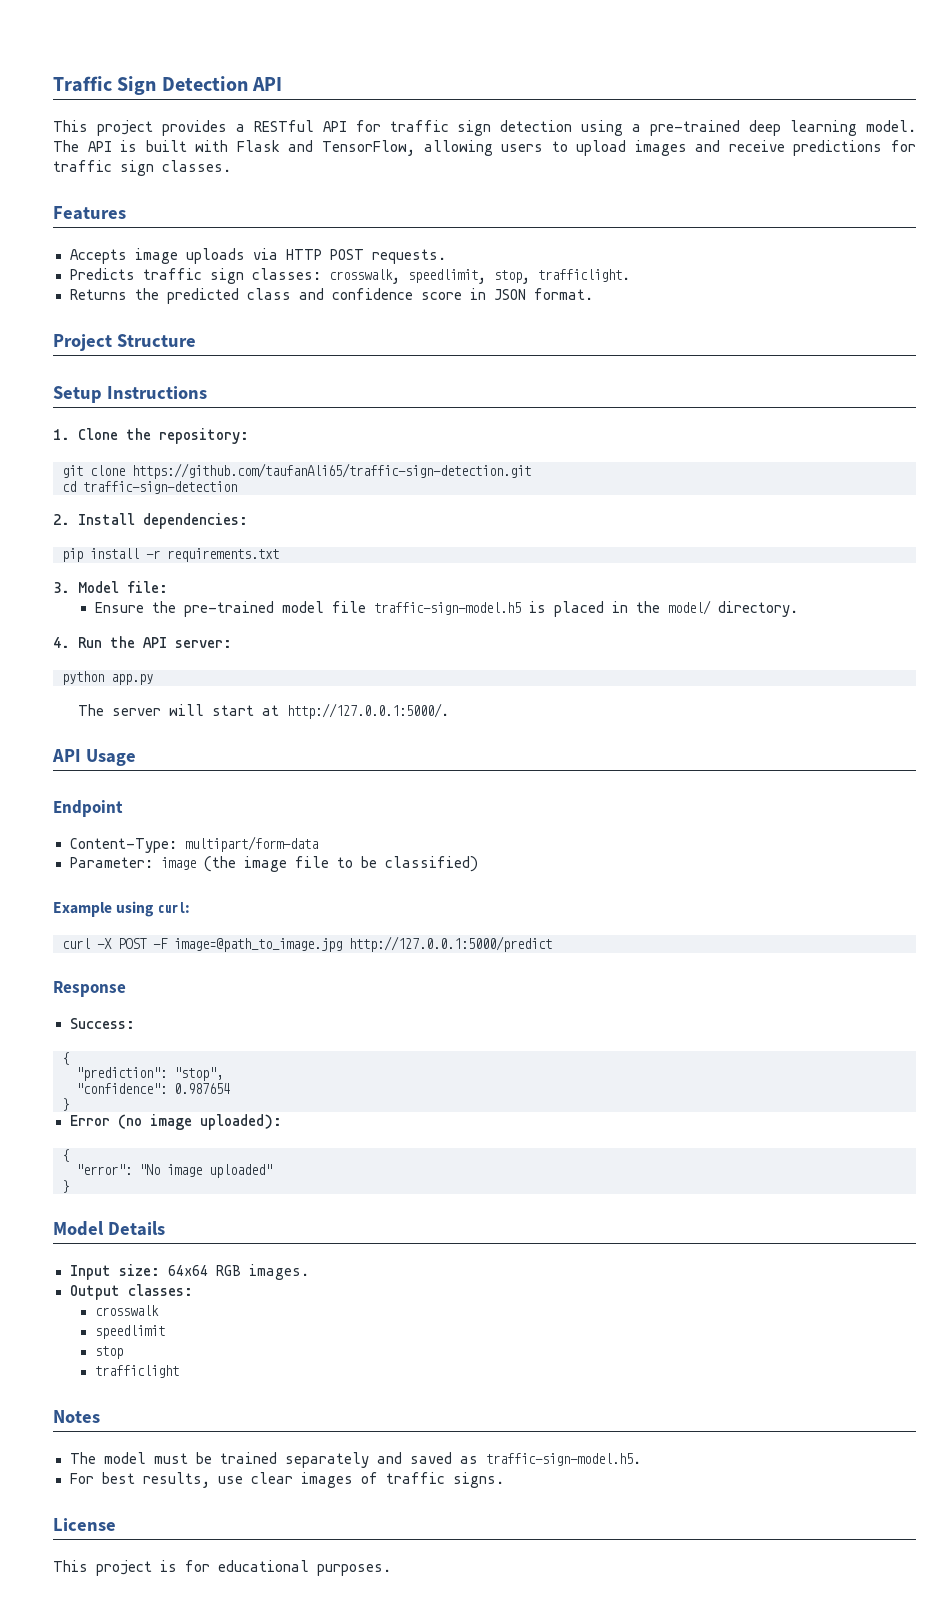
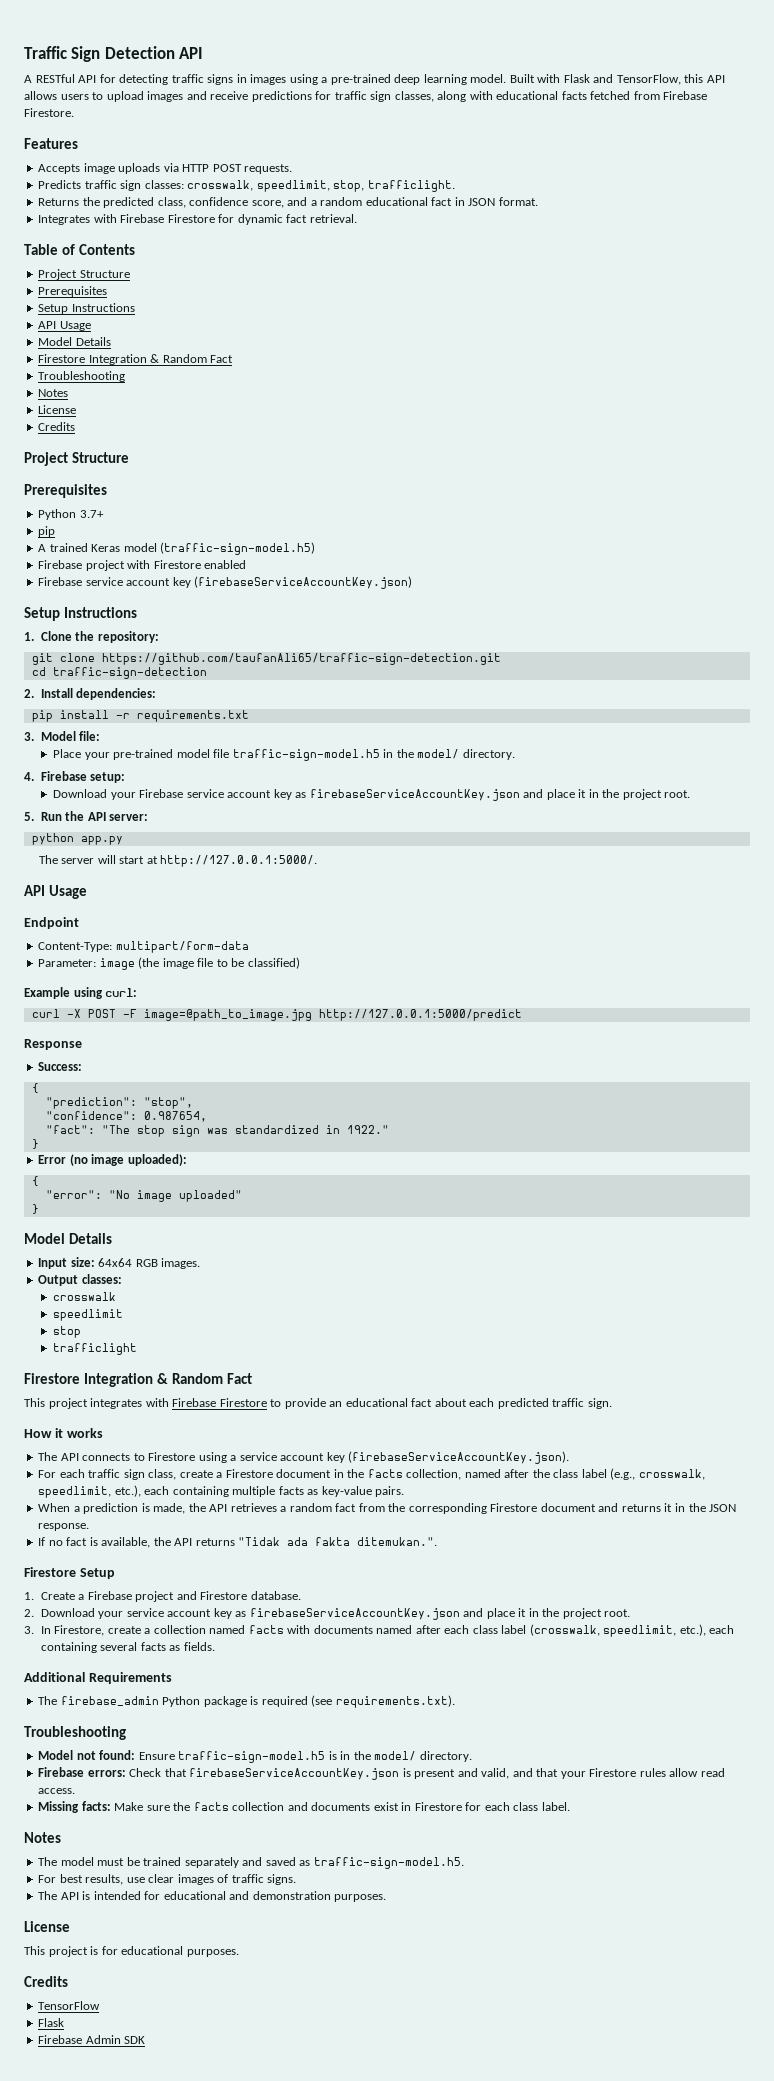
[53,120,573,136] This project provides a RESTful API for traffic sign detection -> [24,74,287,85] A RESTful API for detecting traffic signs in images
[53,140,187,152] The API is built -> [509,74,535,83] Built
[423,140,493,156] allowing -> [684,74,725,83] [24,91,57,100] this API allows
[162,160,231,172] classes. -> [394,91,708,102] [24,108,74,117] classes, along with educational facts fetched from Firebase Firestore.
[246,288,593,300] [53,334,196,351] class and confidence score in JSON format. // Project Structure -> [157,197,538,208] [38,214,357,225] [24,244,136,255] [38,269,130,280] [38,286,108,297] [38,303,135,314] [38,321,91,331] [38,337,111,346] [38,354,234,365] [38,371,126,382] [38,389,69,397] [38,405,77,414] [38,422,76,431] [24,452,130,466] [24,484,107,498] [38,509,104,520] [38,526,56,537] [38,542,316,555] [38,560,247,571] [38,576,413,589] class, confidence score, and a random educational fact in JSON format. // Integrates with Firebase Firestore for dynamic fact retrieval. // Table of Contents // Project Structure // Prerequisites // Setup Instructions // API Usage // Model Details // Firestore Integration & Random Fact // Troubleshooting // Notes // License // Credits // Project Structure // Prerequisites // Python 3.7+ // pip // A trained Keras model (traffic-sign-model.h5) // Firebase project with Firestore enabled // Firebase service account key (firebaseServiceAccountKey.json)
[94,601,176,613] Ensure the -> [53,749,110,760] Place your
[528,601,604,617] is placed -> (380, 755) none
(70, 642) none -> [40,771,126,783] [53,789,691,801] [24,812,34,821] Firebase setup: // Download your Firebase service account key as firebaseServiceAccountKey.json and place it in the project root. // 5.
[174,1083,230,1094] 0.987654 -> [143,1111,207,1122] [45,1125,389,1137] 0.987654, // "fact": "The stop sign was standardized in 1922."
(179, 1371) none -> [24,1373,253,1387] [24,1398,612,1409] [24,1428,103,1438] [38,1451,570,1464] [38,1468,705,1480] [38,1485,405,1498] [38,1503,737,1514] [38,1523,90,1531] [38,1537,438,1548] [24,1567,115,1579] [24,1591,301,1602] [24,1608,631,1620] [24,1624,735,1637] [40,1642,215,1653] [24,1672,172,1684] [38,1695,455,1708] [24,1726,126,1740] [38,1750,472,1763] [38,1767,725,1780] [38,1788,76,1794] [38,1801,570,1813] // Firestore Integration & Random Fact // This project integrates with Firebase Firestore to provide an educational fact about each predicted traffic sign. // How it works // The API connects to Firestore using a service account key (firebaseServiceAccountKey.json). // For each traffic sign class, create a Firestore document in the facts collection, named after the class label (e.g., crosswalk, speedlimit, etc.), each containing multiple facts as key-value pairs. // When a prediction is made, the API retrieves a random fact from the corresponding Firestore document and returns it in the JSON response. // If no fact is available, the API returns "Tidak ada fakta ditemukan.". // Firestore Setup // 1. Create a Firebase project and Firestore database. // 2. Download your service account key as firebaseServiceAccountKey.json and place it in the project root. // 3. In Firestore, create a collection named facts with documents named after each class label (crosswalk, speedlimit, etc.), each containing several facts as fields. // Additional Requirements // The firebase_admin Python package is required (see requirements.txt). // Troubleshooting // Model not found: Ensure traffic-sign-model.h5 is in the model/ directory. // Firebase errors: Check that firebaseServiceAccountKey.json is present and valid, and that your Firestore rules allow read access. // Missing facts: Make sure the facts collection and documents exist in Firestore for each class label.
(504, 1480) none -> [38,1891,387,1902] // The API is intended for educational and demonstration purposes.
(391, 1570) none -> [24,1976,68,1987] [38,2001,101,2010] [38,2018,65,2027] [38,2035,146,2044] // Credits // TensorFlow // Flask // Firebase Admin SDK

